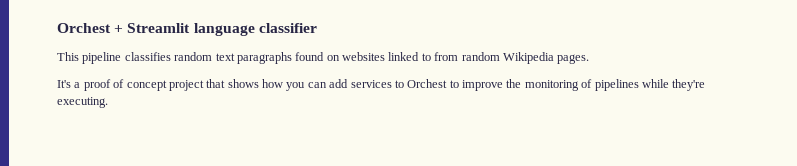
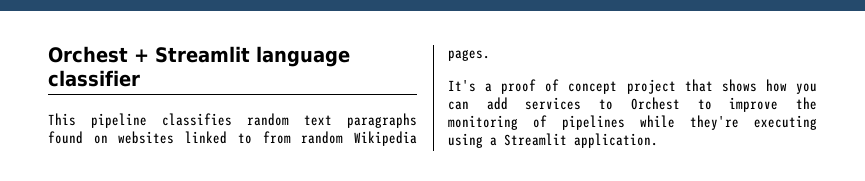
[57,97,108,108] executing. -> [754,115,817,130] [448,133,658,148] executing using a Streamlit application.

